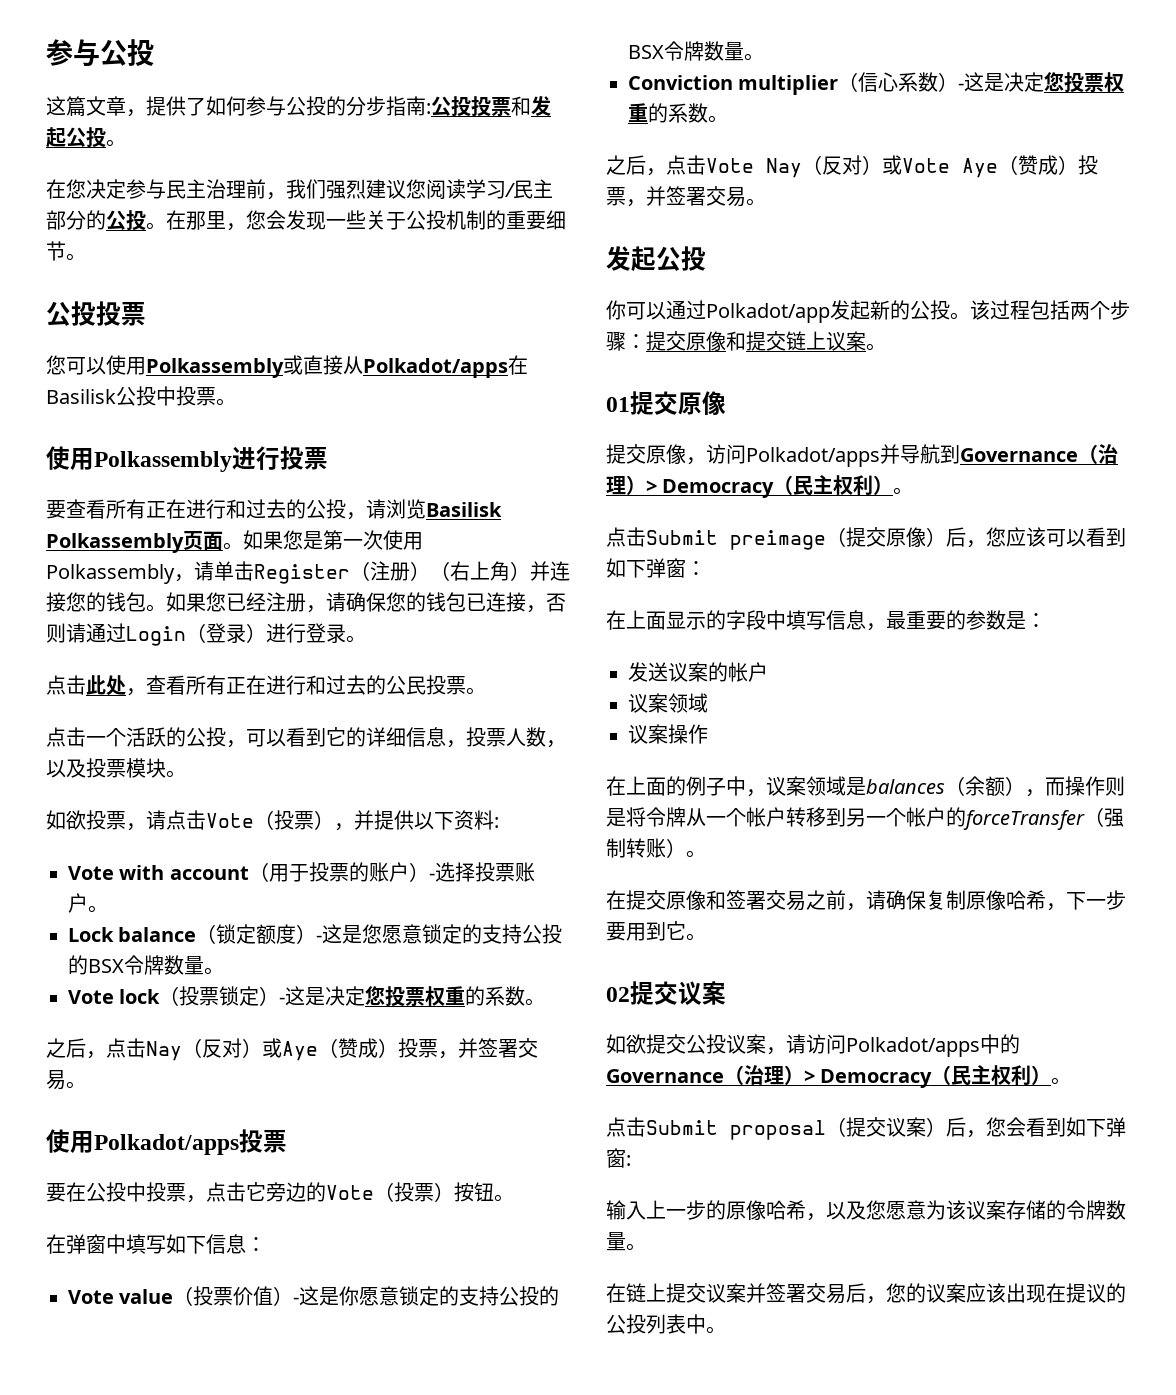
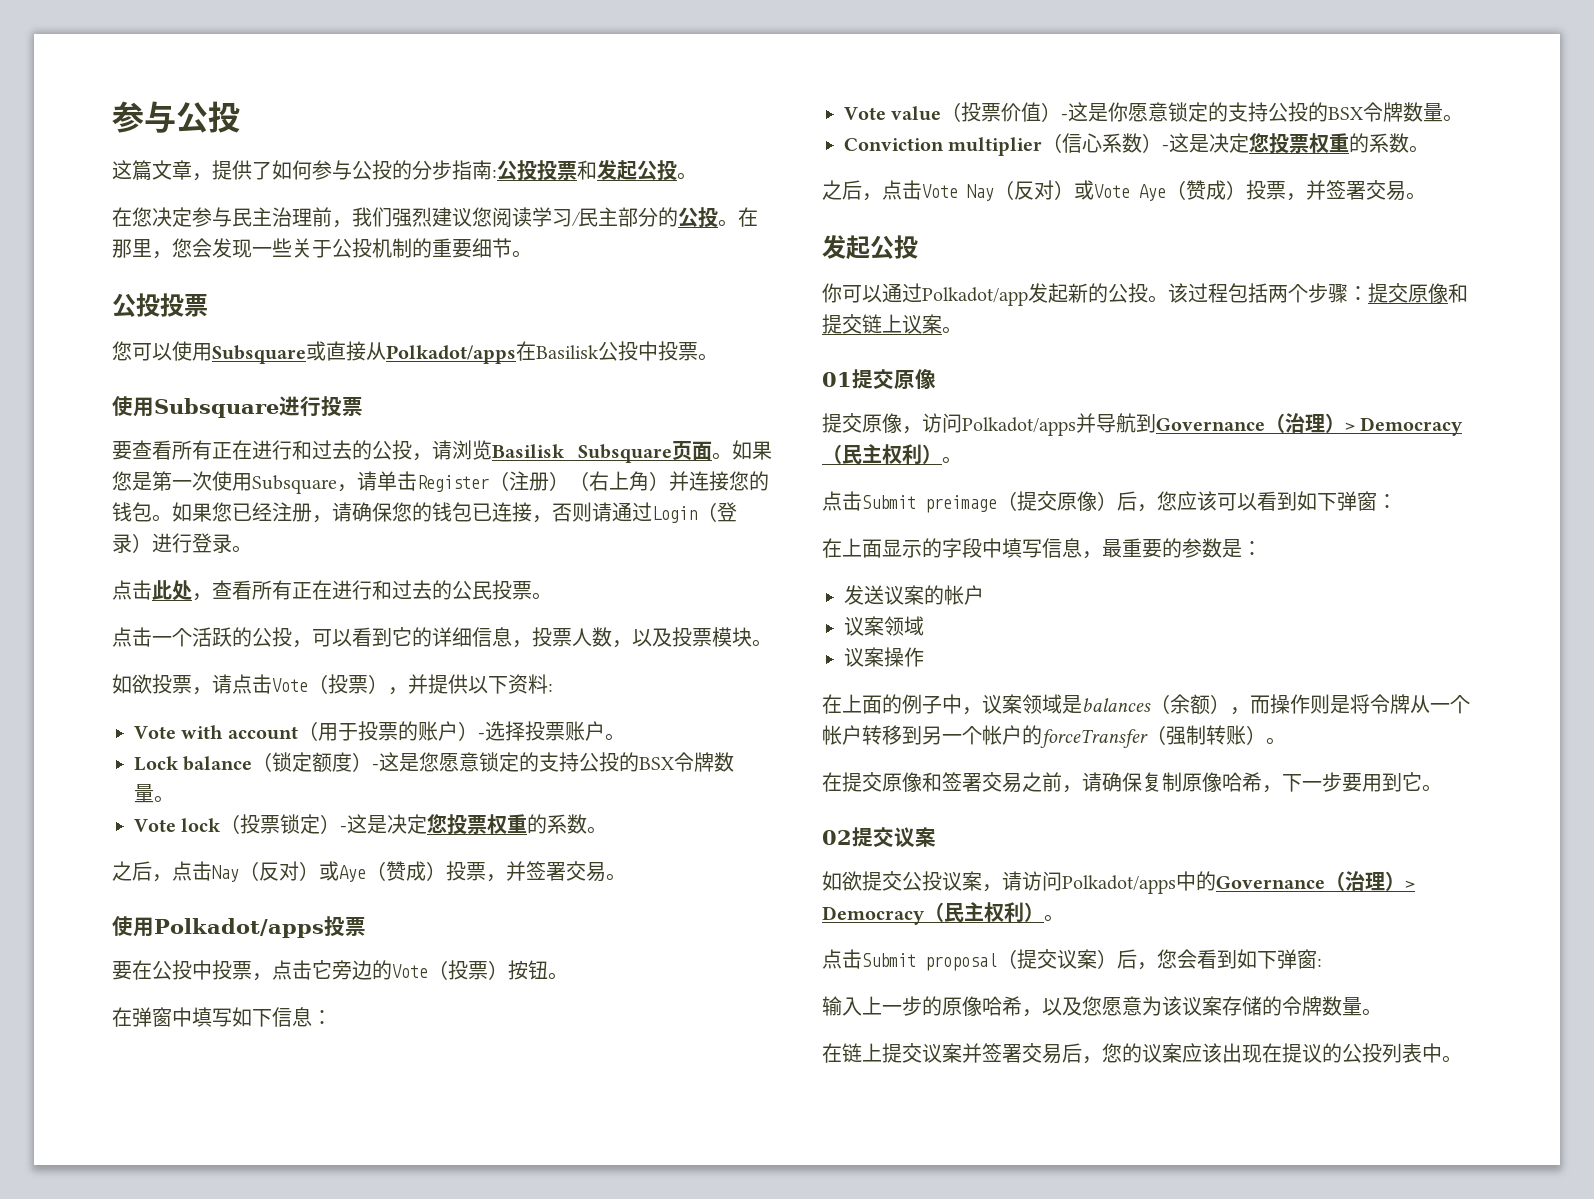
[146,358,284,378] Polkassembly -> [212,345,306,364] Subsquare
[94,451,232,472] Polkassembly -> [154,398,279,418] Subsquare
[46,533,184,553] Polkassembly -> [578,444,672,463] Subsquare
[46,564,175,584] Polkassembly -> [252,475,337,494] Subsquare

